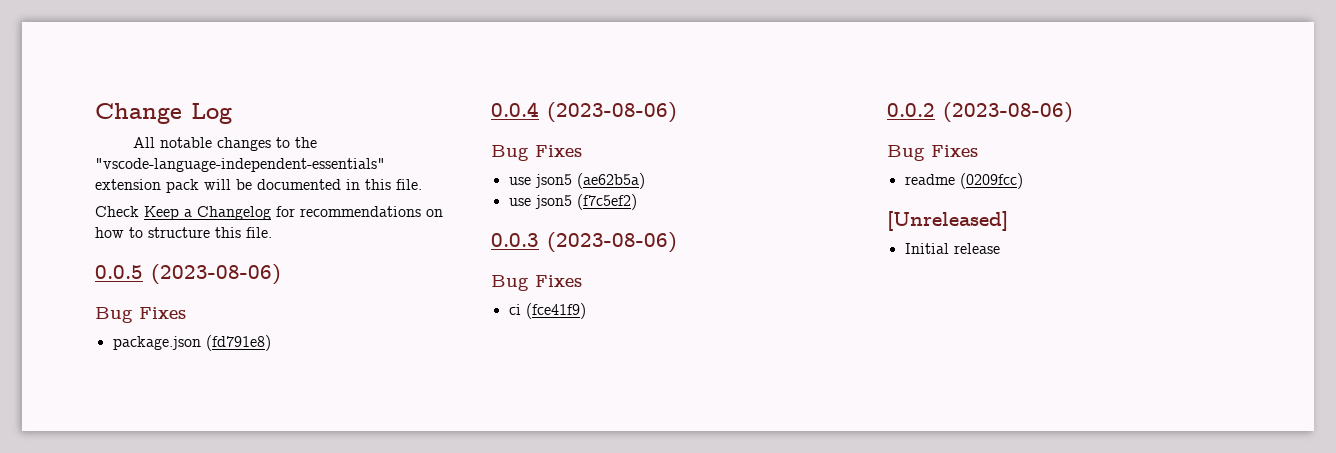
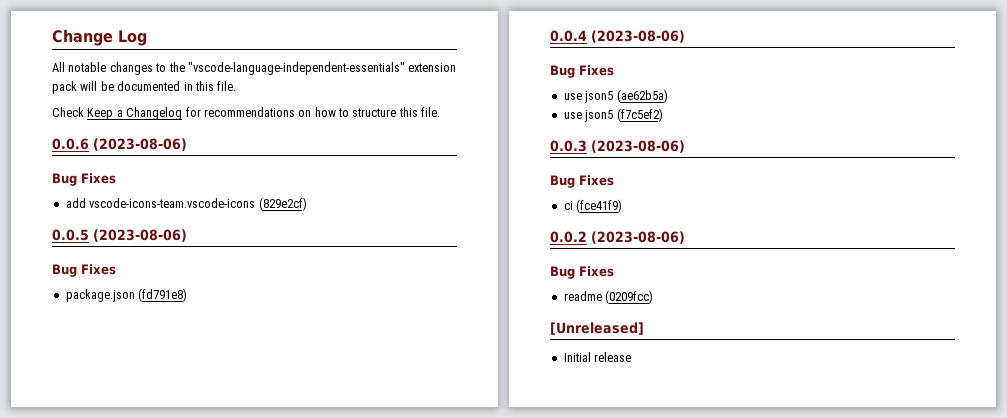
(272, 232) none -> [52,138,187,151] [52,173,116,186] [65,197,307,211] // 0.0.6 (2023-08-06) // Bug Fixes // add vscode-icons-team.vscode-icons (829e2cf)

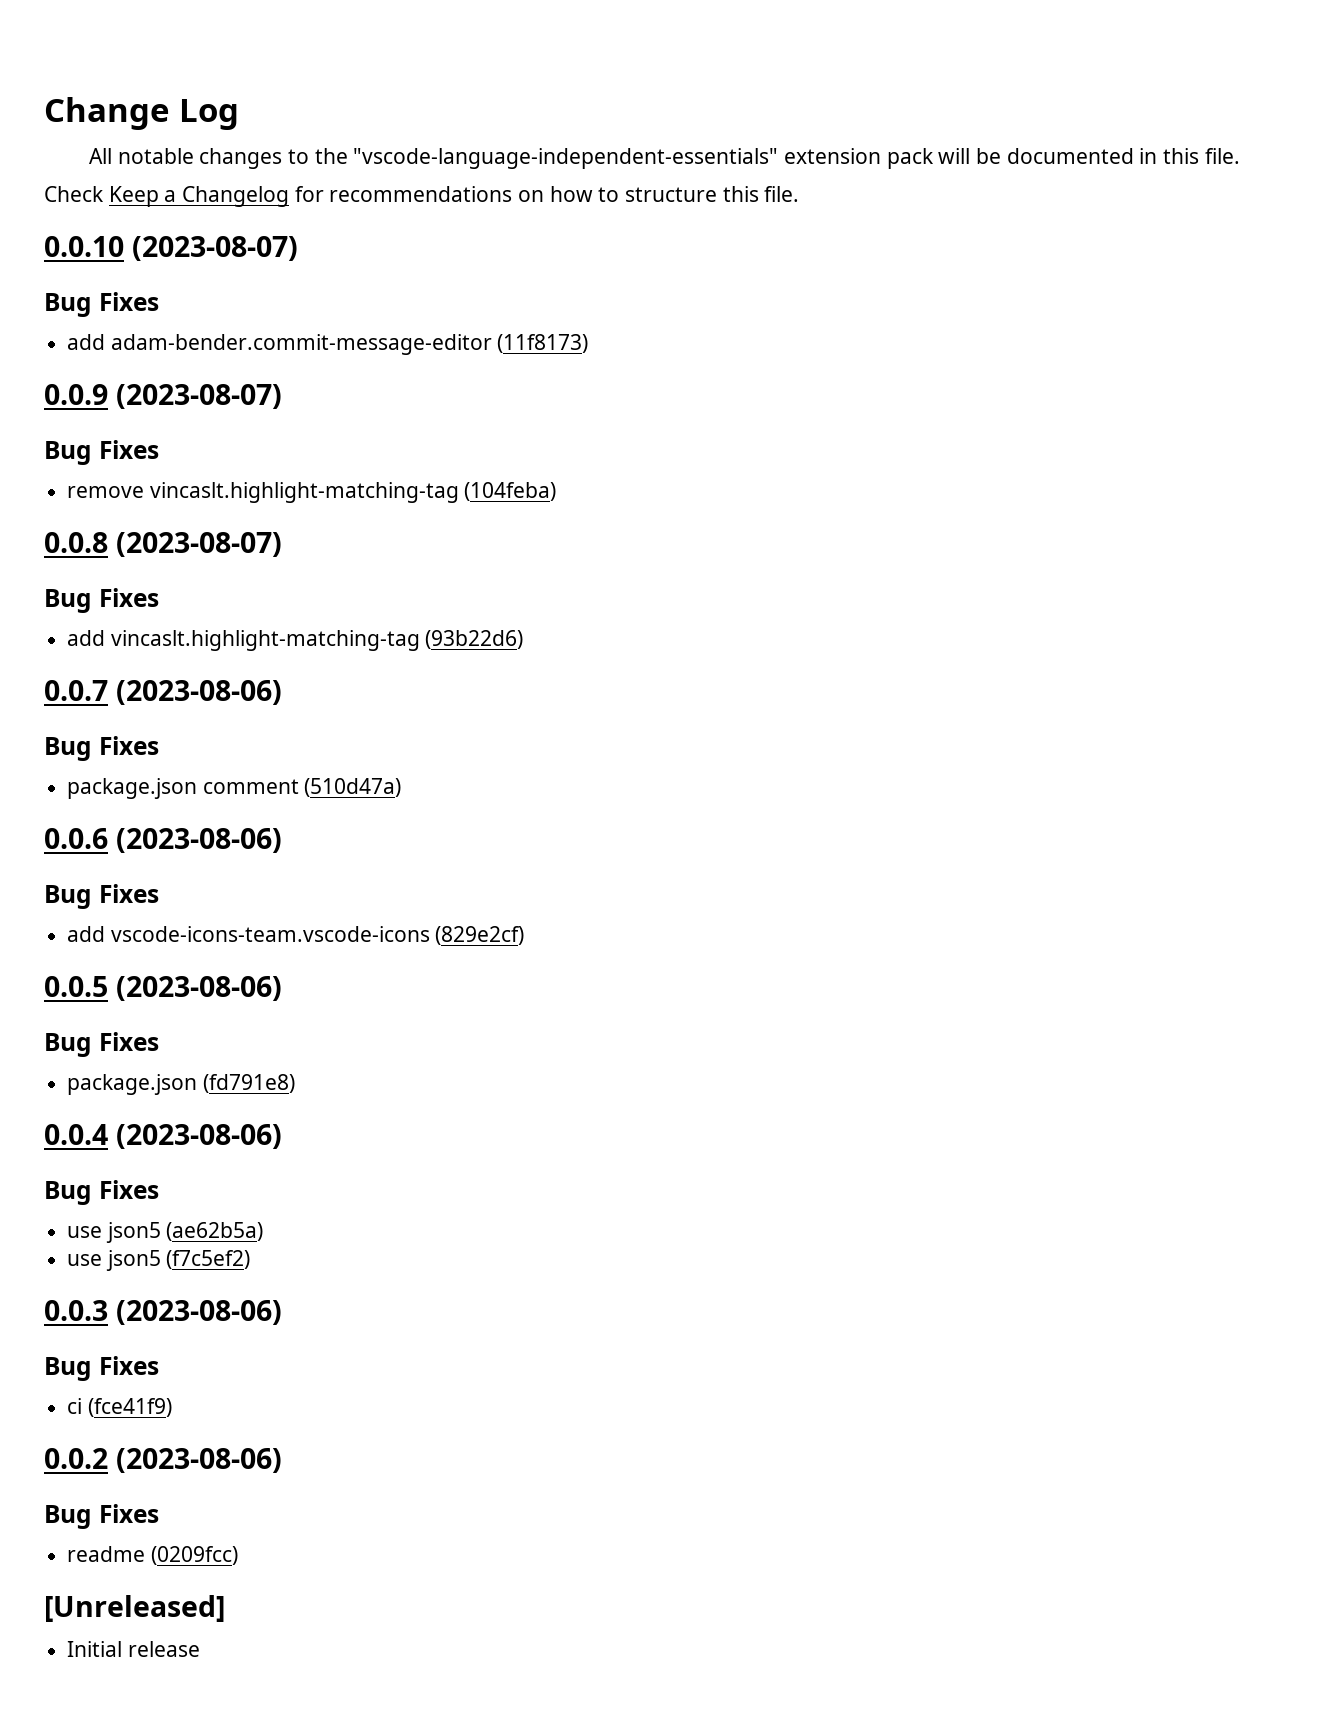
(441, 112) none -> [44,236,298,261] [44,292,159,317] [67,334,589,355] [44,384,282,409] [44,440,159,465] [67,482,557,503] [44,532,282,557] [44,588,159,613] [67,630,524,651] [44,680,282,705] [44,736,159,761] [67,778,402,799] // 0.0.10 (2023-08-07) // Bug Fixes // add adam-bender.commit-message-editor (11f8173) // 0.0.9 (2023-08-07) // Bug Fixes // remove vincaslt.highlight-matching-tag (104feba) // 0.0.8 (2023-08-07) // Bug Fixes // add vincaslt.highlight-matching-tag (93b22d6) // 0.0.7 (2023-08-06) // Bug Fixes // package.json comment (510d47a)

